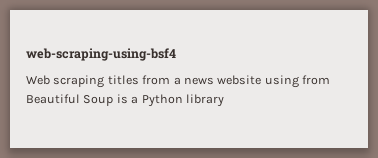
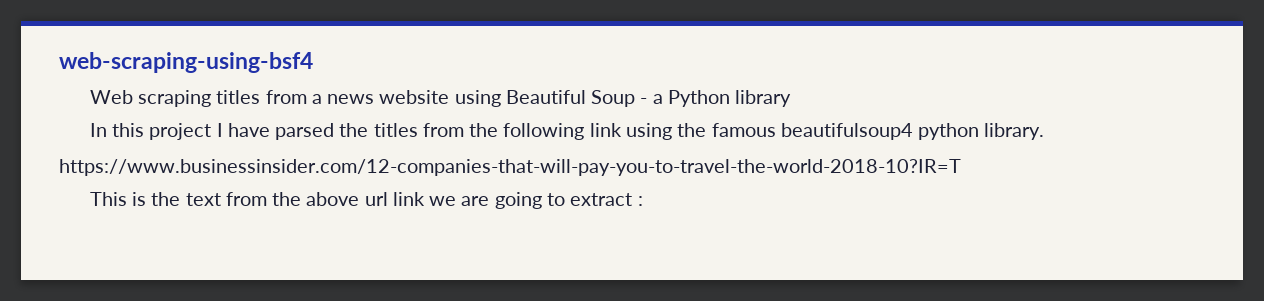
[302,75,330,85] from -> (501, 98) none
[116,94,128,104] is -> [640,98,648,104] -
(224, 100) none -> [89,123,1045,140] [59,159,961,176] [89,192,643,209] // In this project I have parsed the titles from the following link using the famous beautifulsoup4 python library. // https://www.businessinsider.com/12-companies-that-will-pay-you-to-travel-the-world-2018-10?IR=T // This is the text from the above url link we are going to extract :

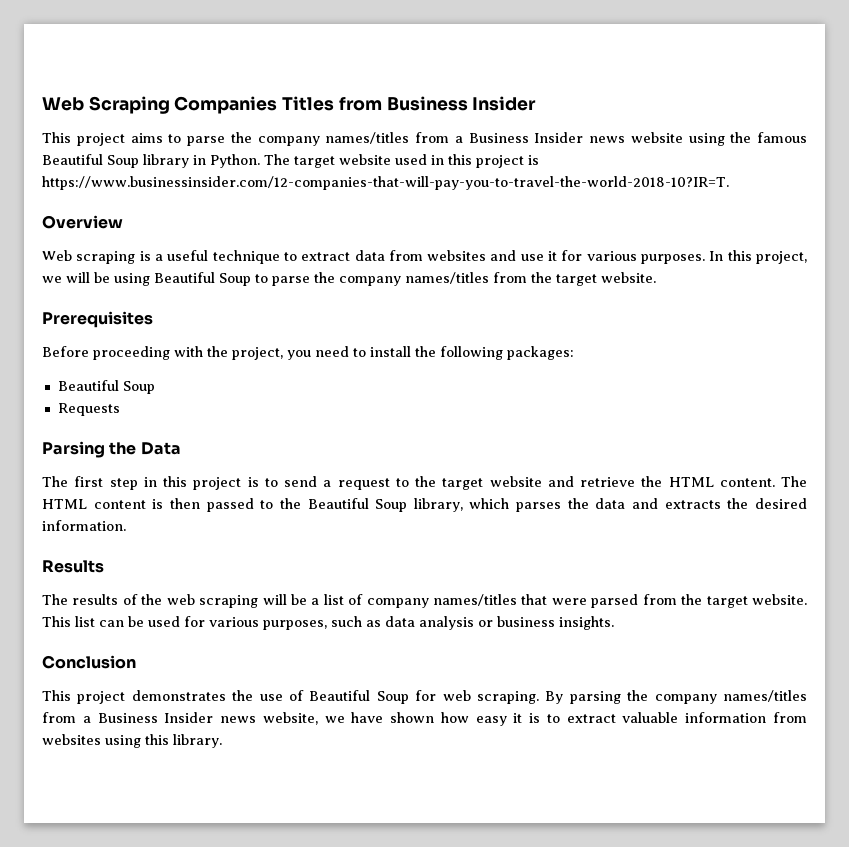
[59,52,313,73] [89,90,792,107] [89,123,1045,140] [59,159,961,176] [89,192,643,209] web-scraping-using-bsf4 // Web scraping titles from a news website using Beautiful Soup - a Python library // In this project I have parsed the titles from the following link using the famous beautifulsoup4 python library. // https://www.businessinsider.com/12-companies-that-will-pay-you-to-travel-the-world-2018-10?IR=T // This is the text from the above url link we are going to extract : -> [42,96,537,114] [42,132,807,146] [42,154,539,168] [42,176,729,190] [42,215,123,229] [42,250,807,264] [42,272,656,286] [42,311,153,328] [42,346,574,360] [57,380,155,394] [57,403,120,416] [42,441,181,458] [42,476,807,490] [42,498,807,512] [42,520,126,531] [42,560,104,573] [42,594,808,608] [42,616,614,630] [42,655,136,669] [42,690,807,704] [42,712,807,726] [42,734,222,748] Web Scraping Companies Titles from Business Insider // This project aims to parse the company names/titles from a Business Insider news website using the famous Beautiful Soup library in Python. The target website used in this project is https://www.businessinsider.com/12-companies-that-will-pay-you-to-travel-the-world-2018-10?IR=T. // Overview // Web scraping is a useful technique to extract data from websites and use it for various purposes. In this project, we will be using Beautiful Soup to parse the company names/titles from the target website. // Prerequisites // Before proceeding with the project, you need to install the following packages: // Beautiful Soup // Requests // Parsing the Data // The first step in this project is to send a request to the target website and retrieve the HTML content. The HTML content is then passed to the Beautiful Soup library, which parses the data and extracts the desired information. // Results // The results of the web scraping will be a list of company names/titles that were parsed from the target website. This list can be used for various purposes, such as data analysis or business insights. // Conclusion // This project demonstrates the use of Beautiful Soup for web scraping. By parsing the company names/titles from a Business Insider news website, we have shown how easy it is to extract valuable information from websites using this library.

